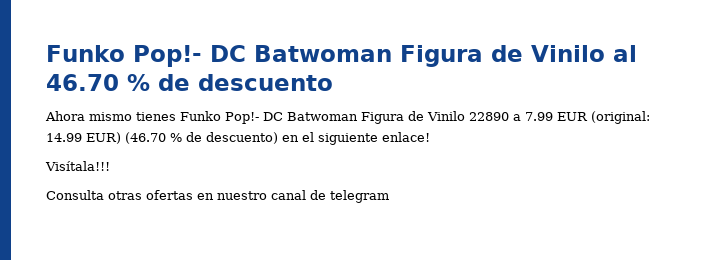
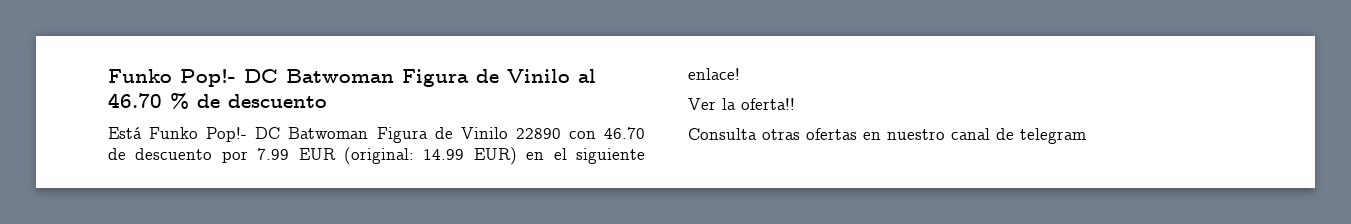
[45,111,176,121] Ahora mismo tienes -> [108,127,142,139] Está
[513,114,521,121] a -> [568,127,646,139] [108,148,248,163] con 46.70 de descuento por
[125,132,278,144] (46.70 % de descuento) -> (517, 156) none
[45,161,110,171] Visítala!!! -> [688,98,795,110] Ver la oferta!!

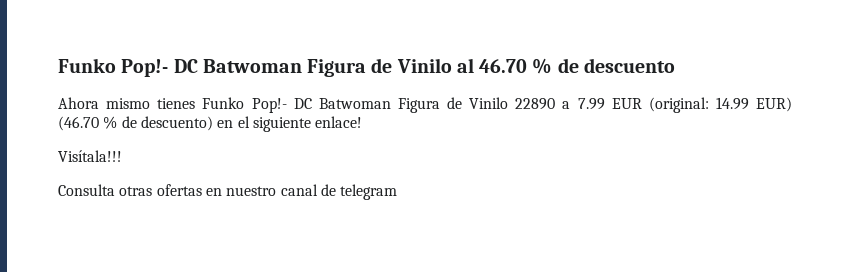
[108,127,142,139] Está -> [58,97,196,109] Ahora mismo tienes
[568,127,646,139] [108,148,248,163] con 46.70 de descuento por -> [562,101,571,109] a
(517, 156) none -> [58,116,213,131] (46.70 % de descuento)
[688,98,795,110] Ver la oferta!! -> [58,150,122,162] Visítala!!!

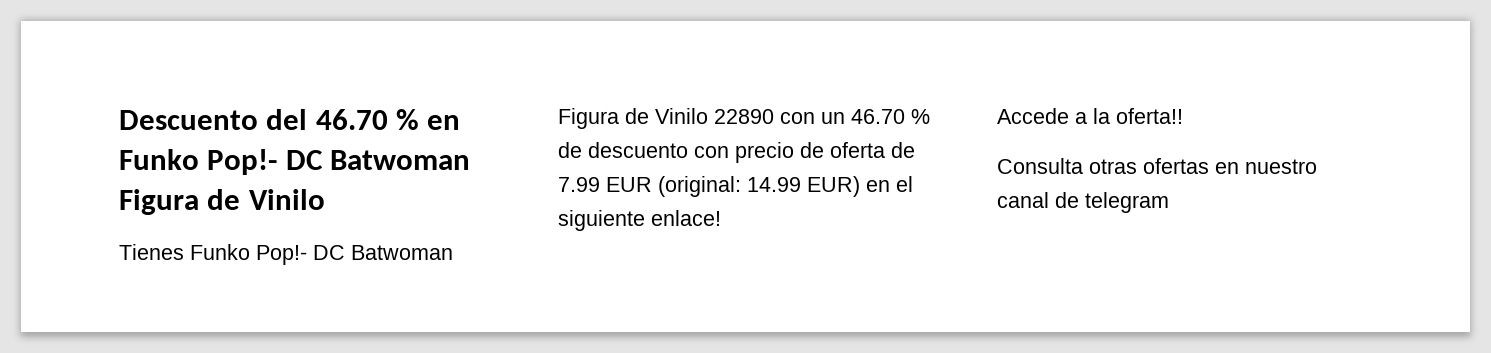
[58,58,675,77] [58,97,196,109] Funko Pop!- DC Batwoman Figura de Vinilo al 46.70 % de descuento // Ahora mismo tienes -> [119,109,461,130] [119,149,471,175] [119,189,325,215] [119,244,184,260] Descuento del 46.70 % en Funko Pop!- DC Batwoman Figura de Vinilo // Tienes
[562,101,571,109] a -> [780,109,930,124] [558,142,915,163] con un 46.70 % de descuento con precio de oferta de
[58,116,213,131] (46.70 % de descuento) -> (860, 186) none
[58,150,122,162] Visítala!!! -> [997,108,1183,124] Accede a la oferta!!

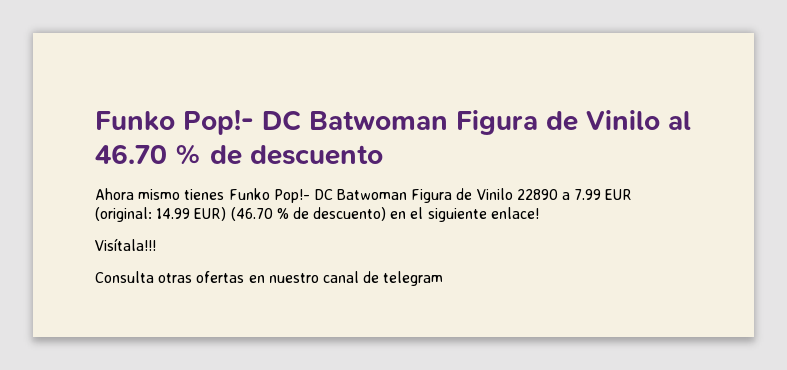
[119,109,461,130] [119,149,471,175] [119,189,325,215] [119,244,184,260] Descuento del 46.70 % en Funko Pop!- DC Batwoman Figura de Vinilo // Tienes -> [95,109,691,135] [95,144,383,165] [95,188,225,200] Funko Pop!- DC Batwoman Figura de Vinilo al 46.70 % de descuento // Ahora mismo tienes
[780,109,930,124] [558,142,915,163] con un 46.70 % de descuento con precio de oferta de -> [562,192,571,200] a
(860, 186) none -> [230,207,387,221] (46.70 % de descuento)
[997,108,1183,124] Accede a la oferta!! -> [95,238,156,251] Visítala!!!

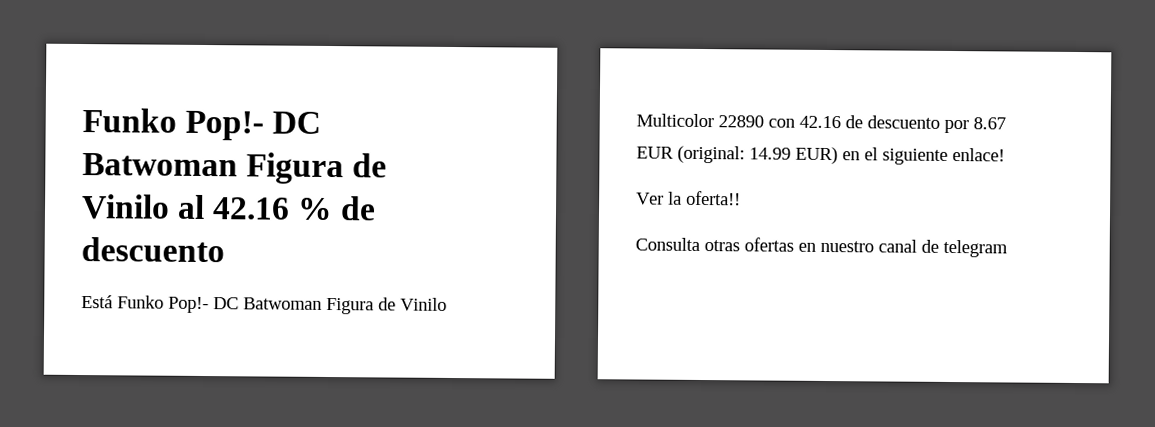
[95,144,167,164] 46.70 -> [212,197,291,220] 42.16
[95,188,633,203] [95,207,387,222] Ahora mismo tienes Funko Pop!- DC Batwoman Figura de Vinilo 22890 a 7.99 EUR (original: 14.99 EUR) (46.70 % de descuento) -> [81,295,447,315] [636,113,1006,134] [636,145,838,165] Está Funko Pop!- DC Batwoman Figura de Vinilo Multicolor 22890 con 42.16 de descuento por 8.67 EUR (original: 14.99 EUR)
[95,238,156,251] Visítala!!! -> [636,190,741,206] Ver la oferta!!

